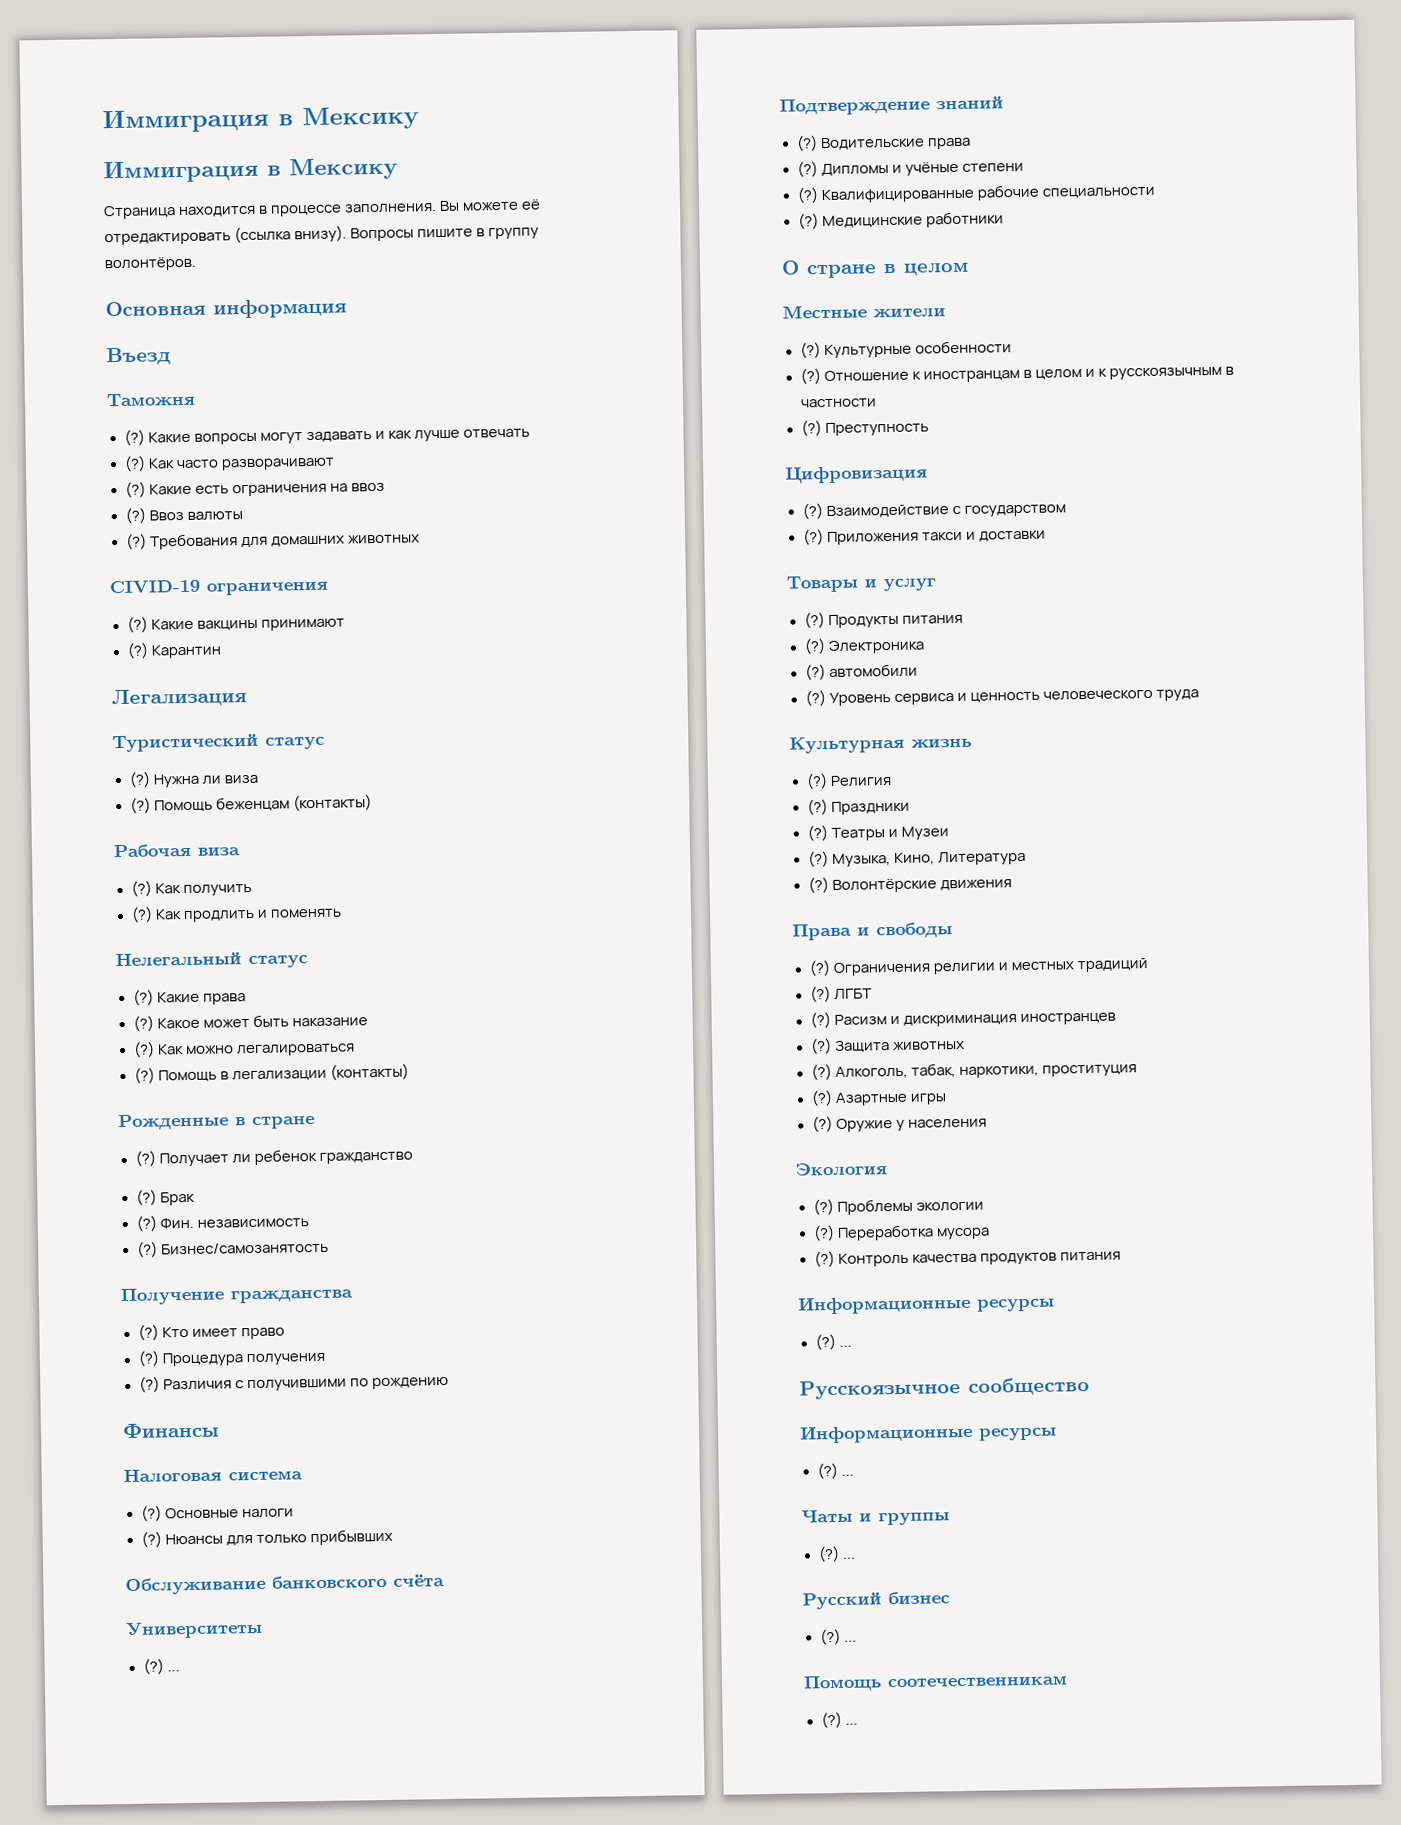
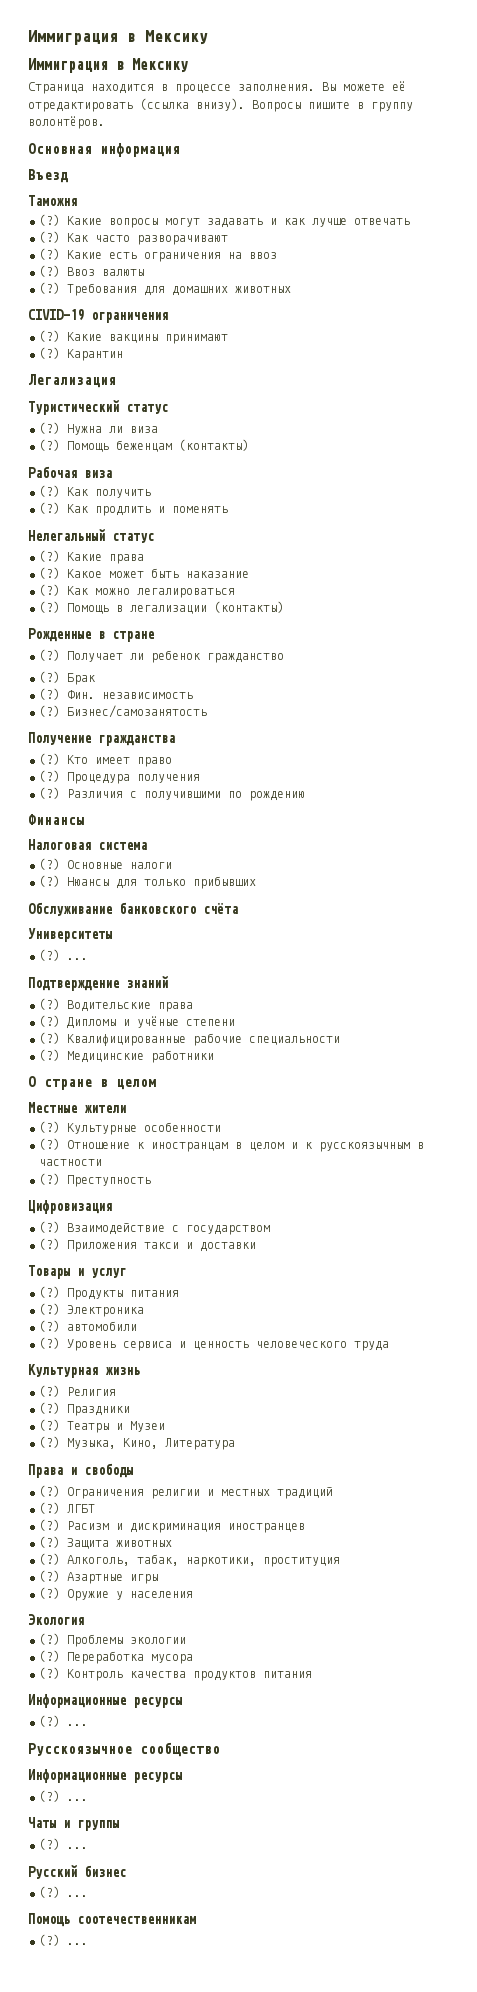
[807,877,1012,894] // (?) Волонтёрские движения -> (235, 1444) none

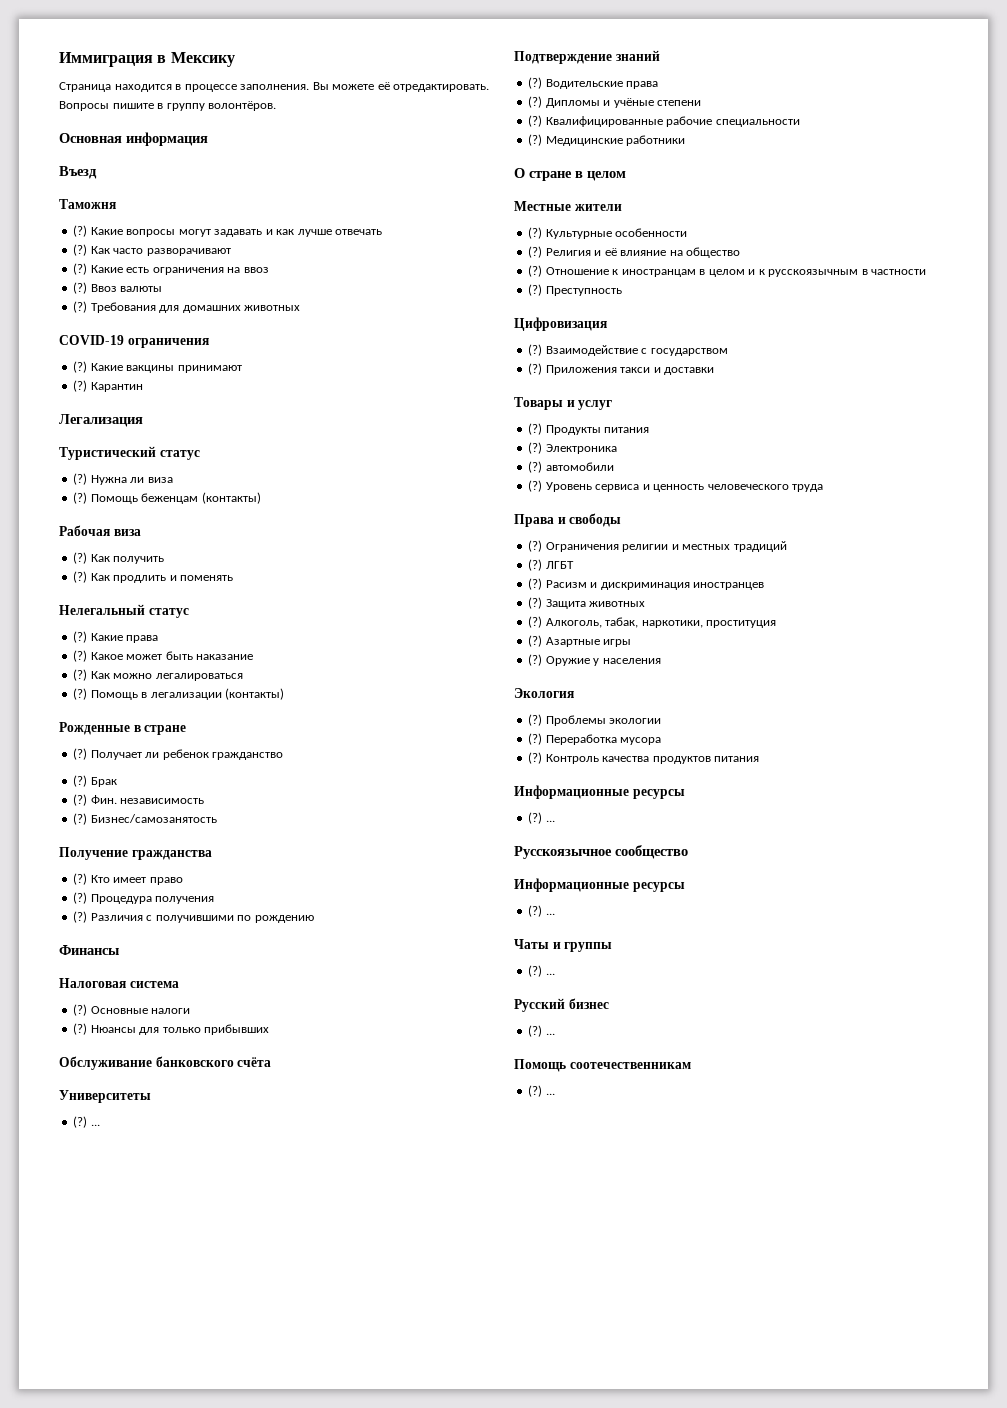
[28,30,208,45] [28,58,188,73] Иммиграция в Мексику // Иммиграция в Мексику -> [59,52,235,67] Иммиграция в Мексику
[28,98,245,112] отредактировать (ссылка внизу). -> [393,84,490,92] отредактировать.
[28,309,84,321] CIVID-19 -> [59,335,124,345] COVID-19
(221, 1127) none -> [528,246,741,258] // (?) Религия и её влияние на общество
[28,1364,140,1378] [39,1385,116,1397] [39,1402,130,1416] [39,1419,165,1433] [39,1436,235,1450] // Культурная жизнь // (?) Религия // (?) Праздники // (?) Театры и Музеи // (?) Музыка, Кино, Литература -> (824, 488) none

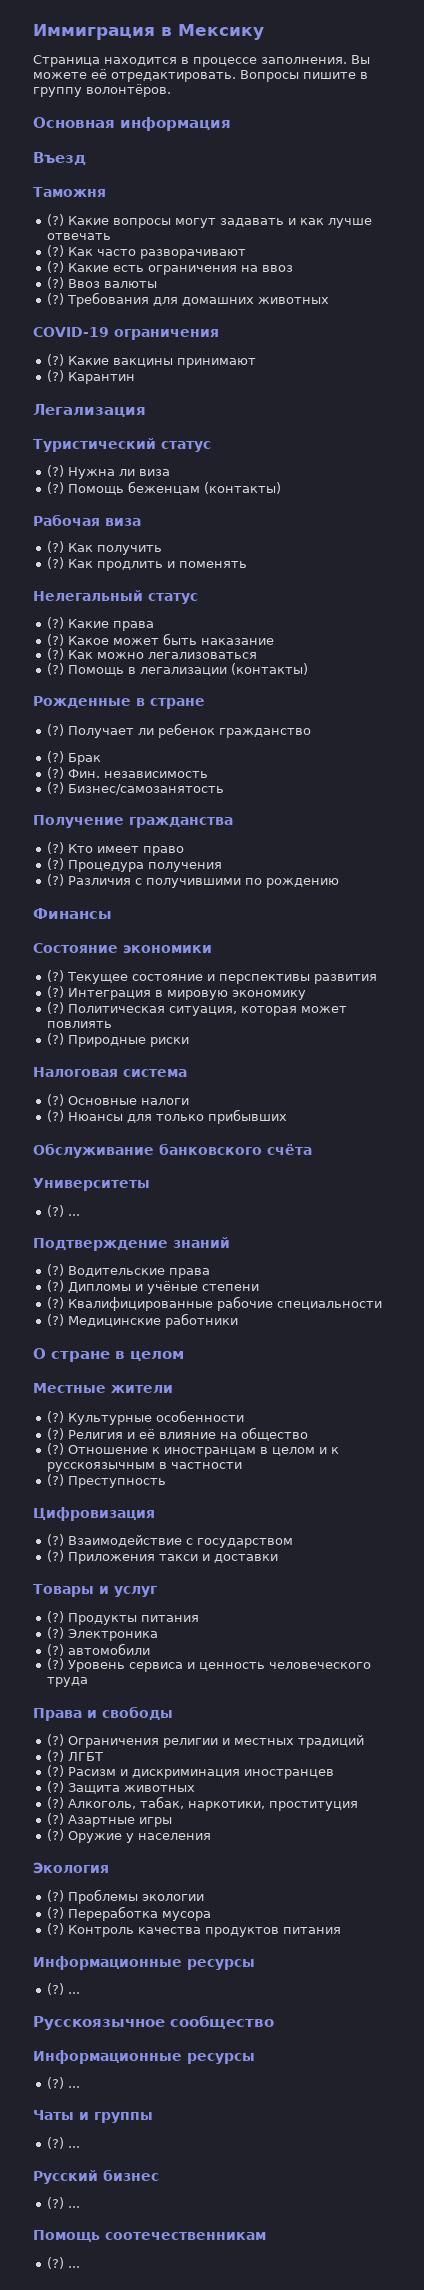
[155,673,243,681] легалироваться -> [147,652,257,659] легализоваться
(119, 950) none -> [33,943,212,954] [46,970,377,984] [46,986,306,1000] [46,1002,347,1016] [46,1021,112,1028] [46,1033,189,1047] // Состояние экономики // (?) Текущее состояние и перспективы развития // (?) Интеграция в мировую экономику // (?) Политическая ситуация, которая может повлиять // (?) Природные риски

